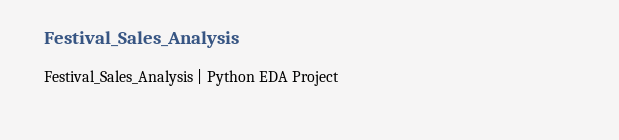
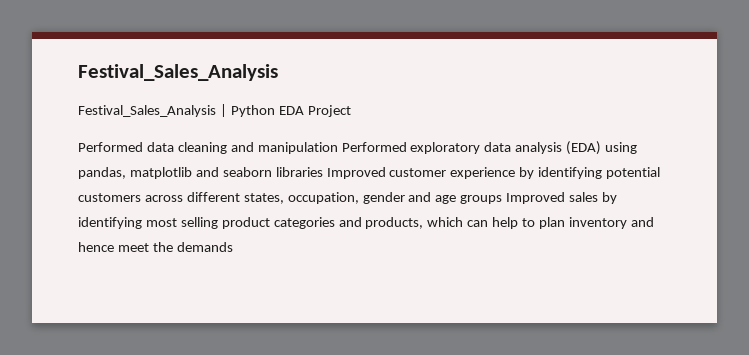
(340, 78) none -> [78,141,638,155] [78,167,661,179] [78,192,618,204] [78,217,654,229] [78,242,233,252] // Performed data cleaning and manipulation Performed exploratory data analysis (EDA) using pandas, matplotlib and seaborn libraries Improved customer experience by identifying potential customers across different states, occupation, gender and age groups Improved sales by identifying most selling product categories and products, which can help to plan inventory and hence meet the demands

